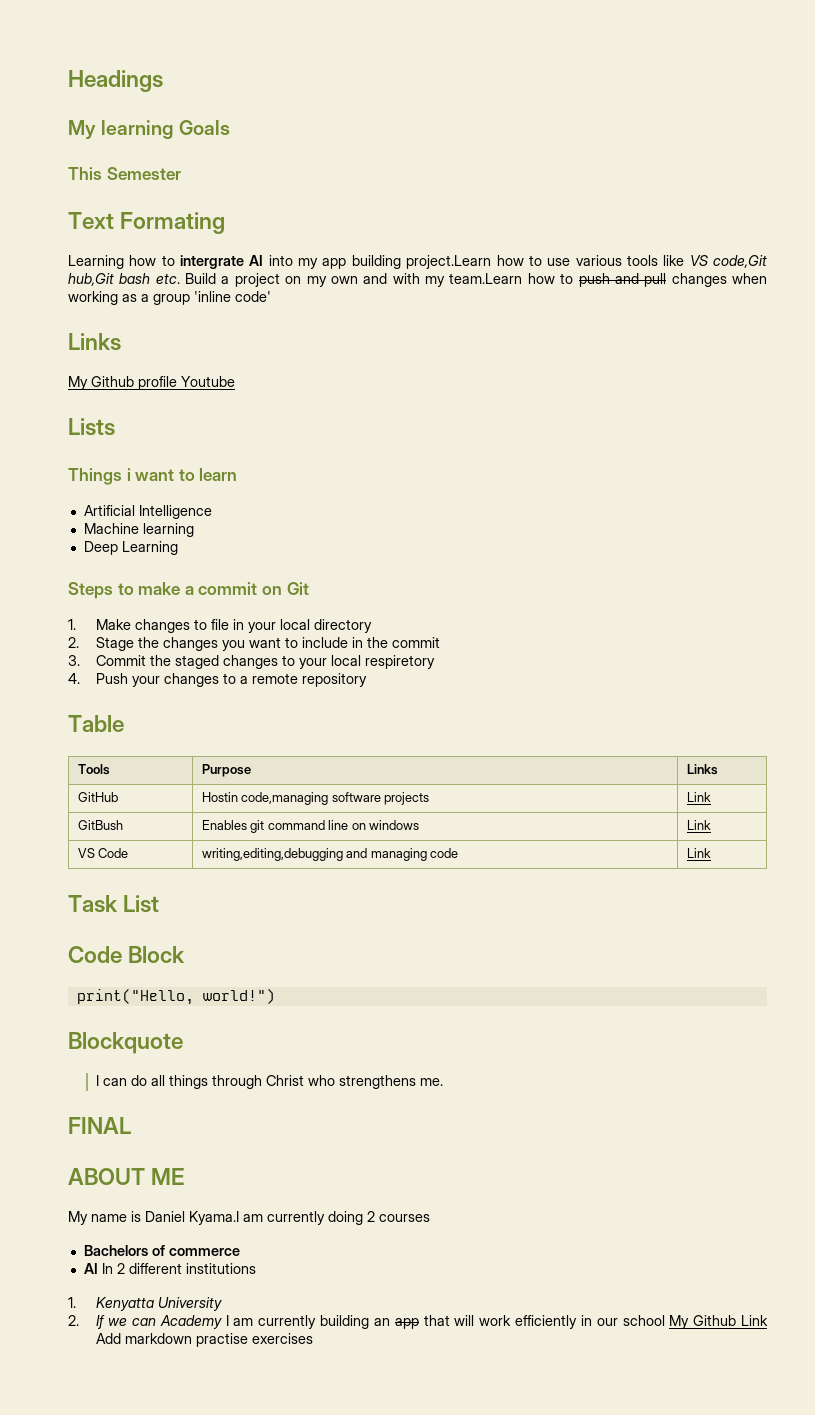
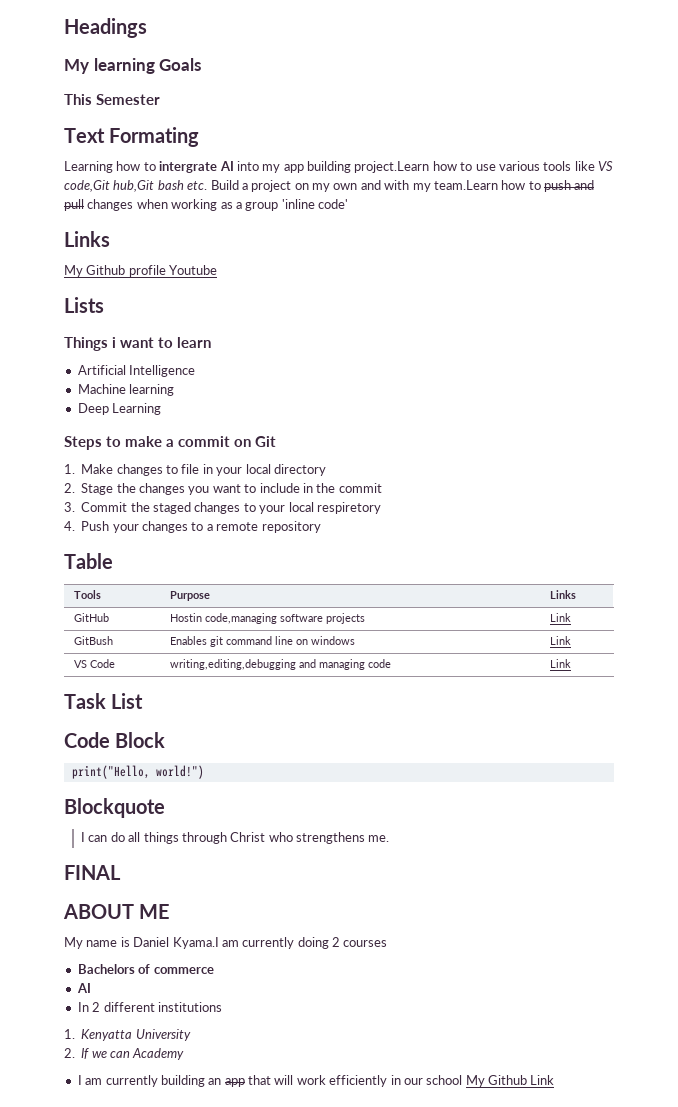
(98, 1268) none -> (91, 988) //
(222, 1322) none -> (185, 1054) //
[96,1333,314,1347] Add markdown practise exercises -> (555, 1080) none

